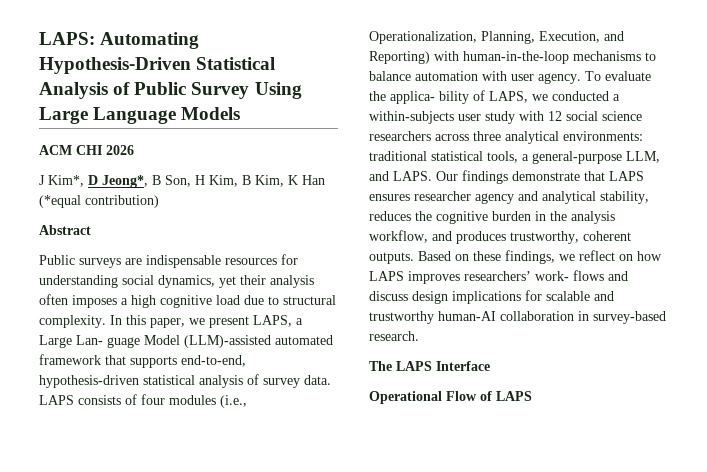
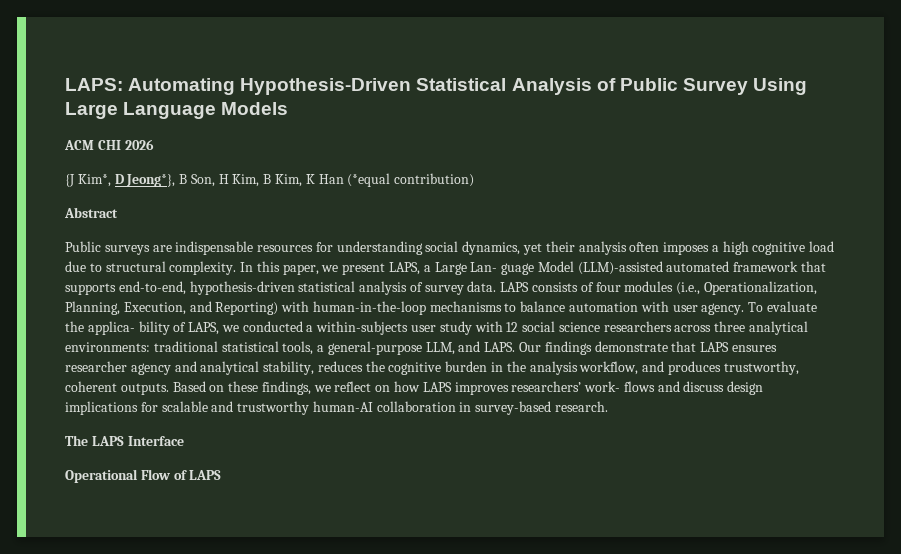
[39,175,45,185] J -> [65,174,75,187] {J
[102,175,148,188] Jeong*, -> [126,174,176,187] Jeong*},

